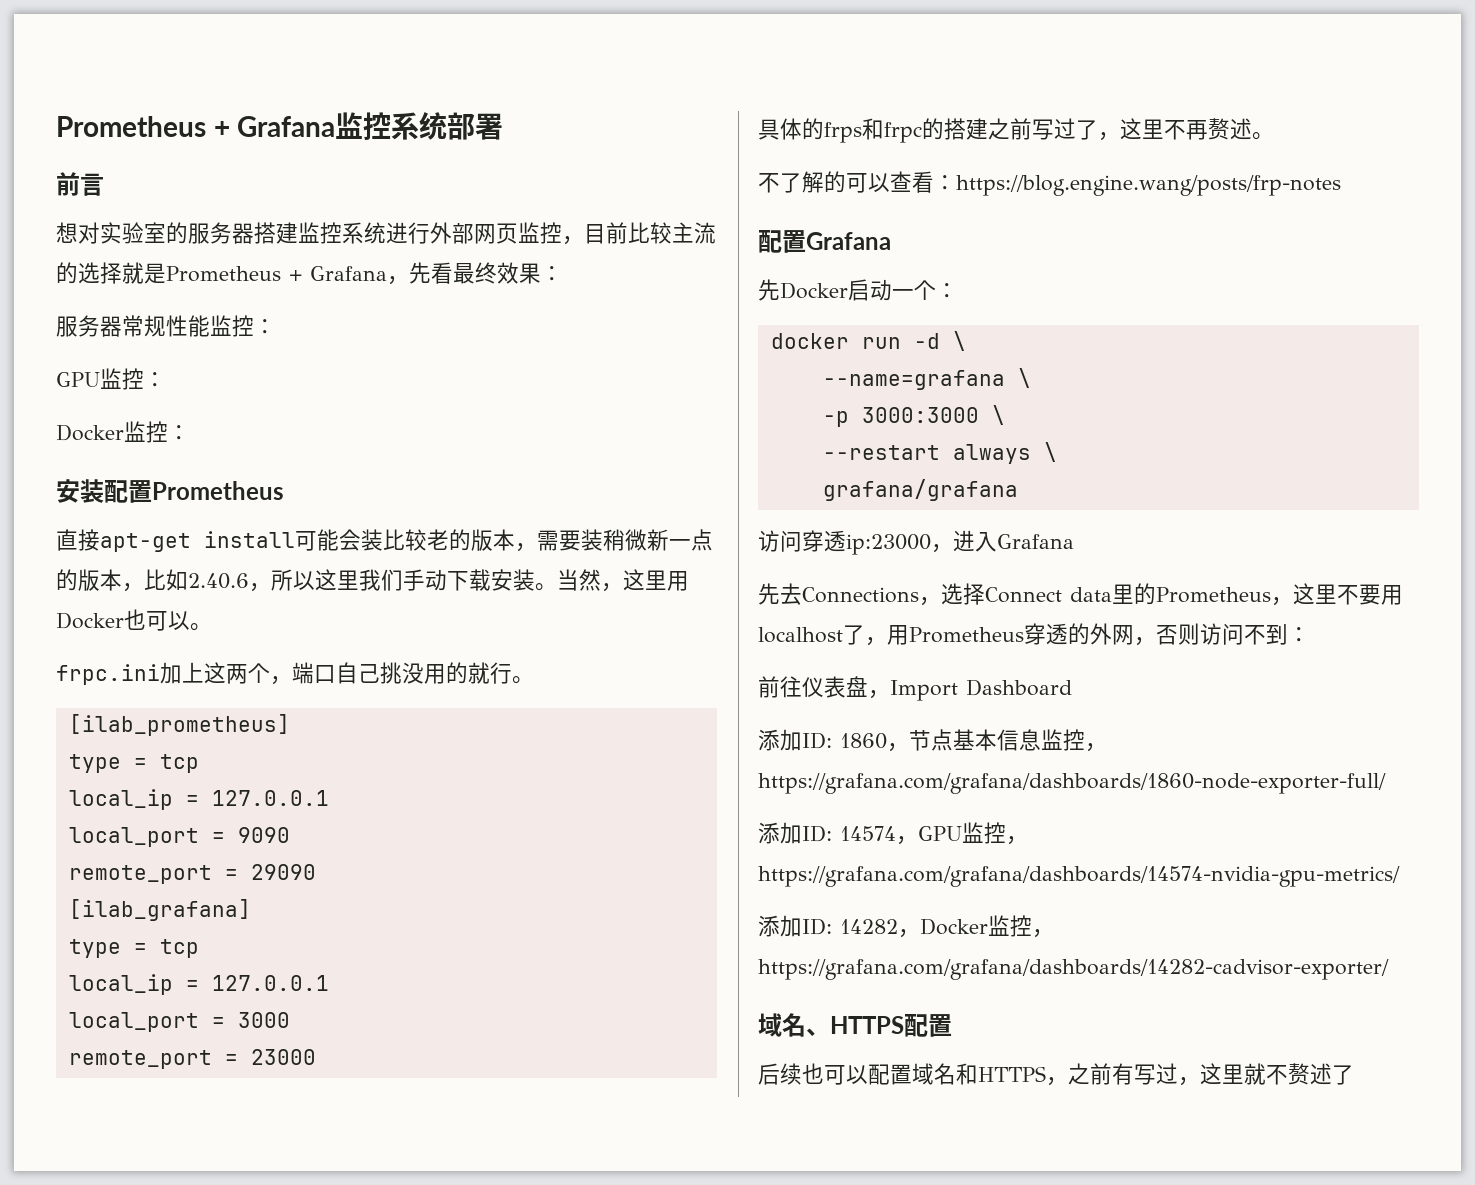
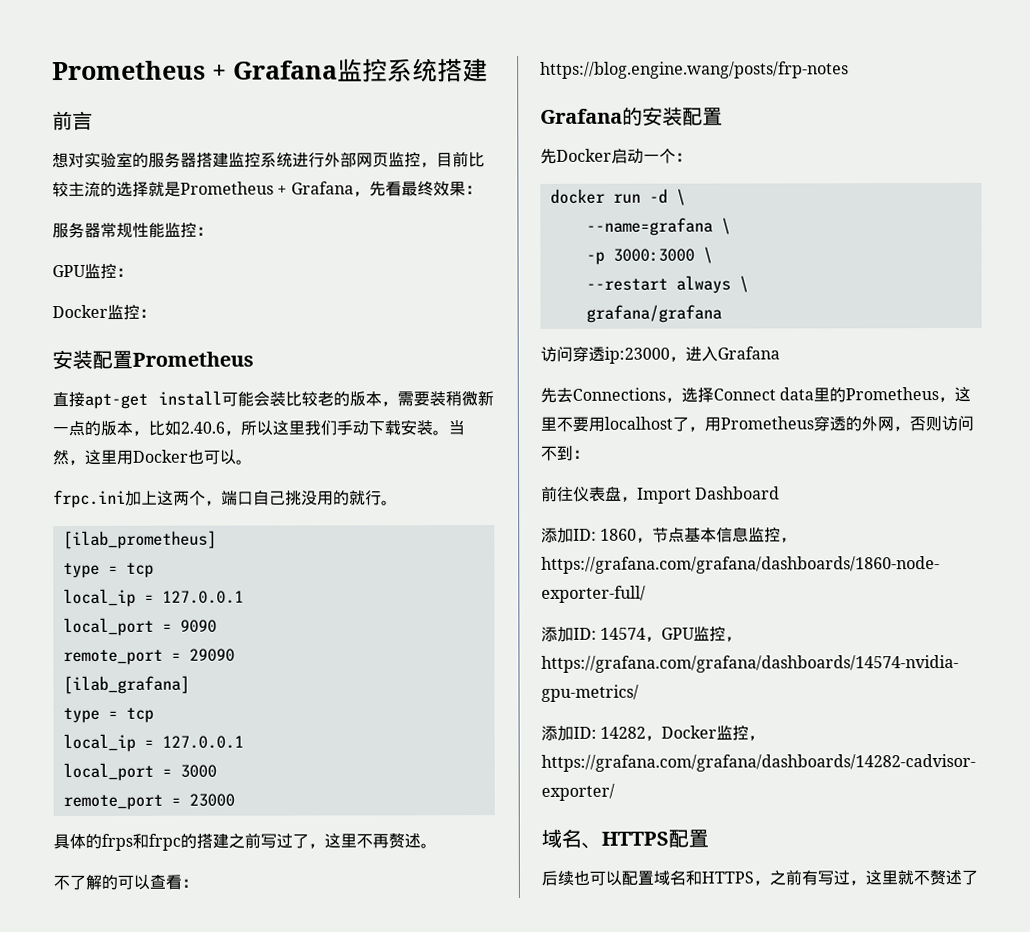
[447,112,504,140] 部署 -> [437,58,488,83] 搭建
[758,230,891,253] 配置Grafana -> [540,106,723,126] Grafana的安装配置

